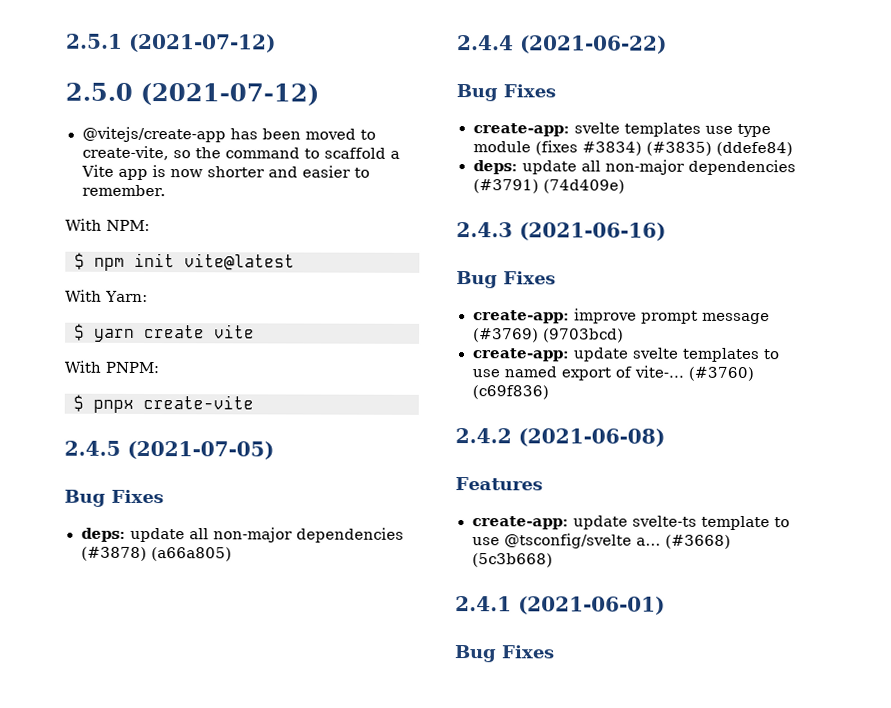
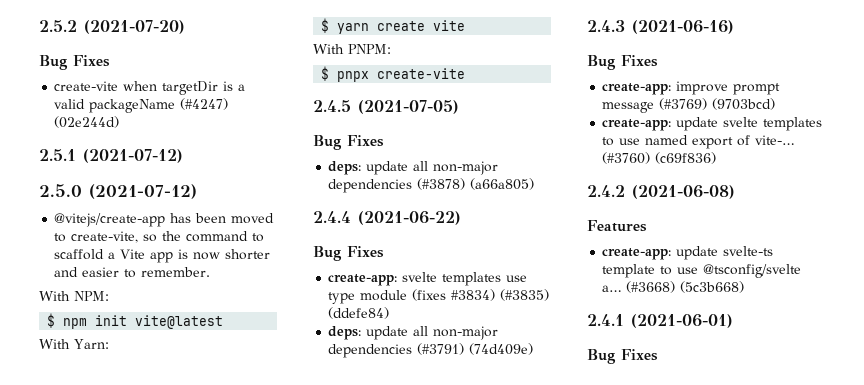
(66, 41) none -> [39,20,185,34] [39,55,110,70] [54,81,246,95] [54,98,229,113] [54,116,120,128] 2.5.2 (2021-07-20) // Bug Fixes // create-vite when targetDir is a valid packageName (#4247) (02e244d) //

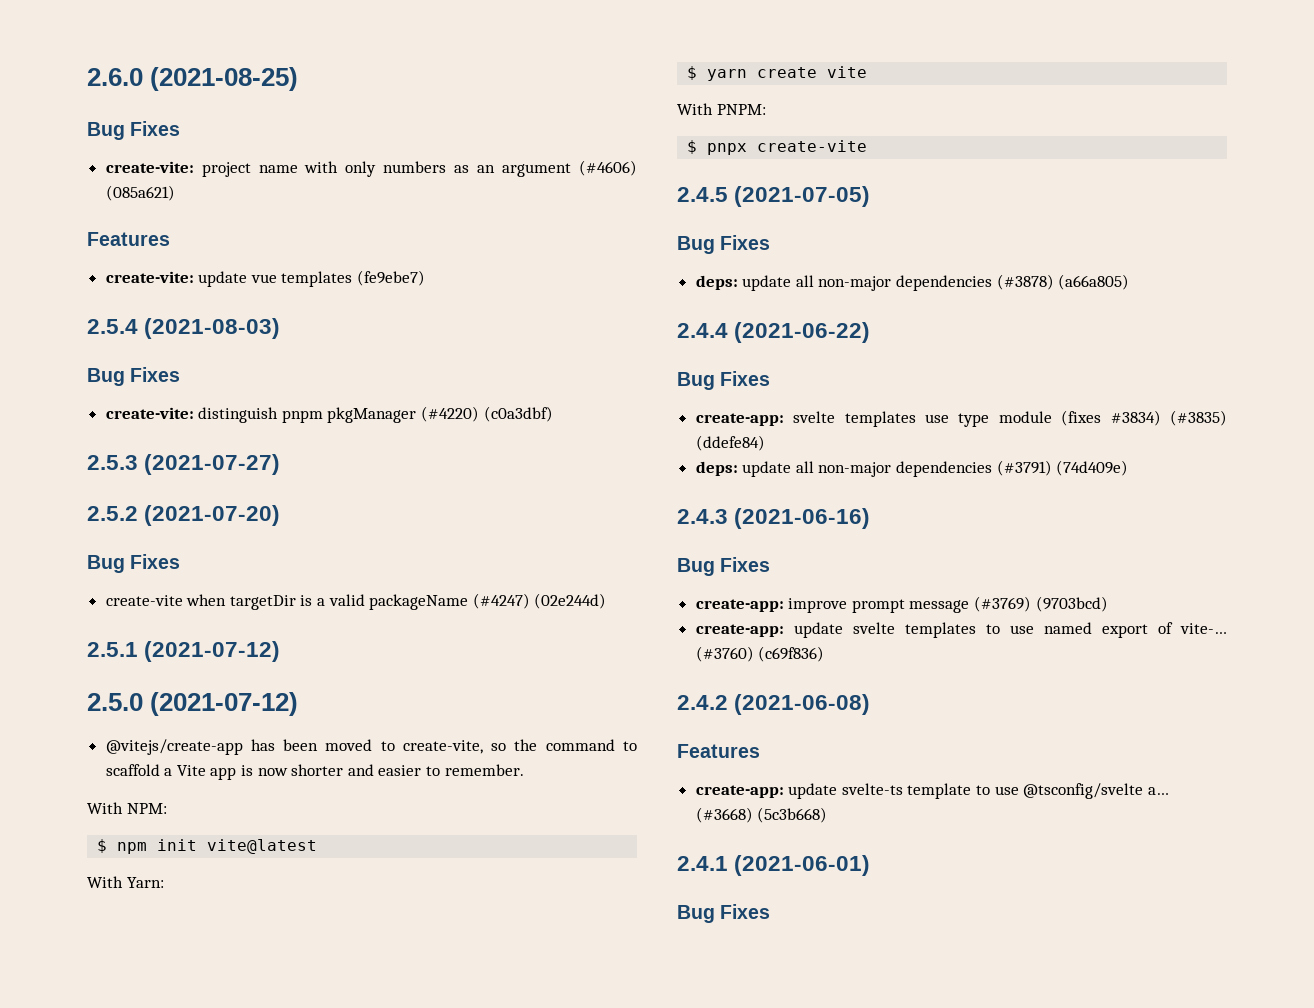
(39, 26) none -> [87,67,299,91] [87,121,181,140] [105,160,637,177] [105,185,175,201] [87,232,170,246] [105,270,426,287] [87,318,281,339] [87,367,181,386] [105,406,553,423] [87,454,281,475] 2.6.0 (2021-08-25) // Bug Fixes // create-vite: project name with only numbers as an argument (#4606) (085a621) // Features // create-vite: update vue templates (fe9ebe7) // 2.5.4 (2021-08-03) // Bug Fixes // create-vite: distinguish pnpm pkgManager (#4220) (c0a3dbf) // 2.5.3 (2021-07-27) //

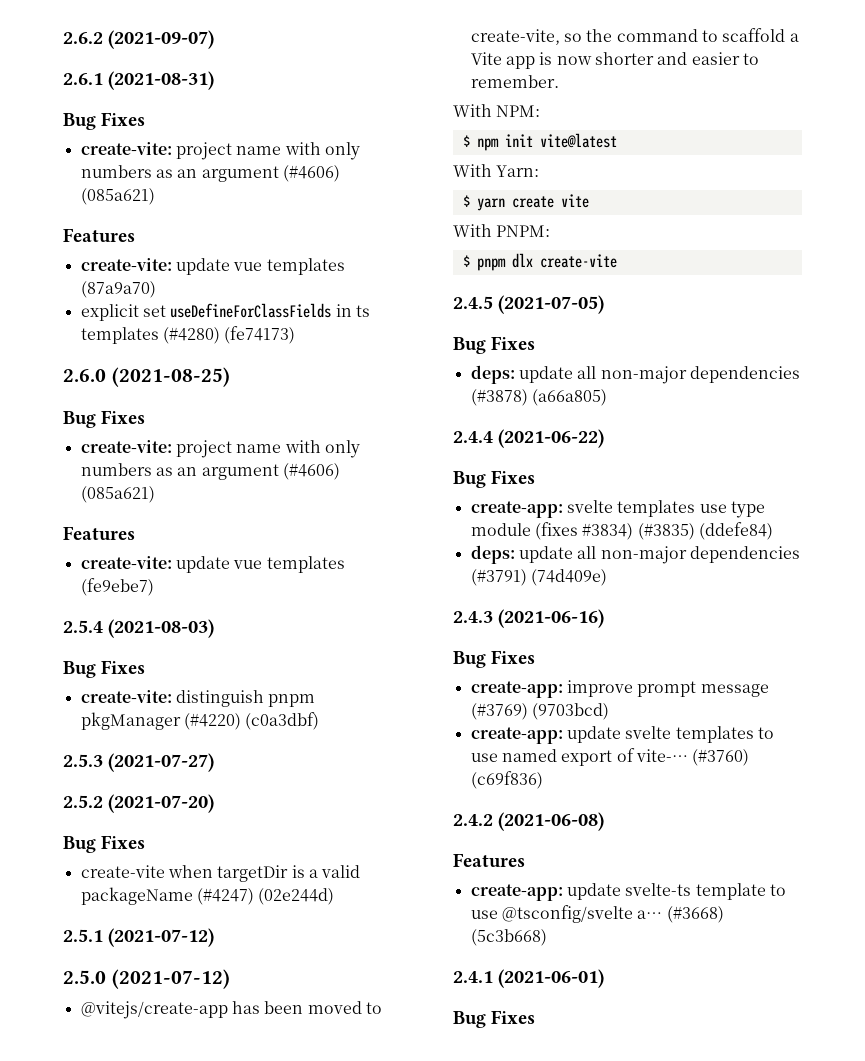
(87, 77) none -> [63,30,215,49] [63,71,215,90] [63,112,146,130] [80,142,360,160] [80,165,340,182] [80,188,155,205] [63,228,135,243] [80,258,345,275] [80,281,156,298] [80,303,370,321] [80,326,296,344] 2.6.2 (2021-09-07) // 2.6.1 (2021-08-31) // Bug Fixes // create-vite: project name with only numbers as an argument (#4606) (085a621) // Features // create-vite: update vue templates (87a9a70) // explicit set useDefineForClassFields in ts templates (#4280) (fe74173) //
[707,143,748,155] pnpx -> [476,253,533,271] pnpm dlx

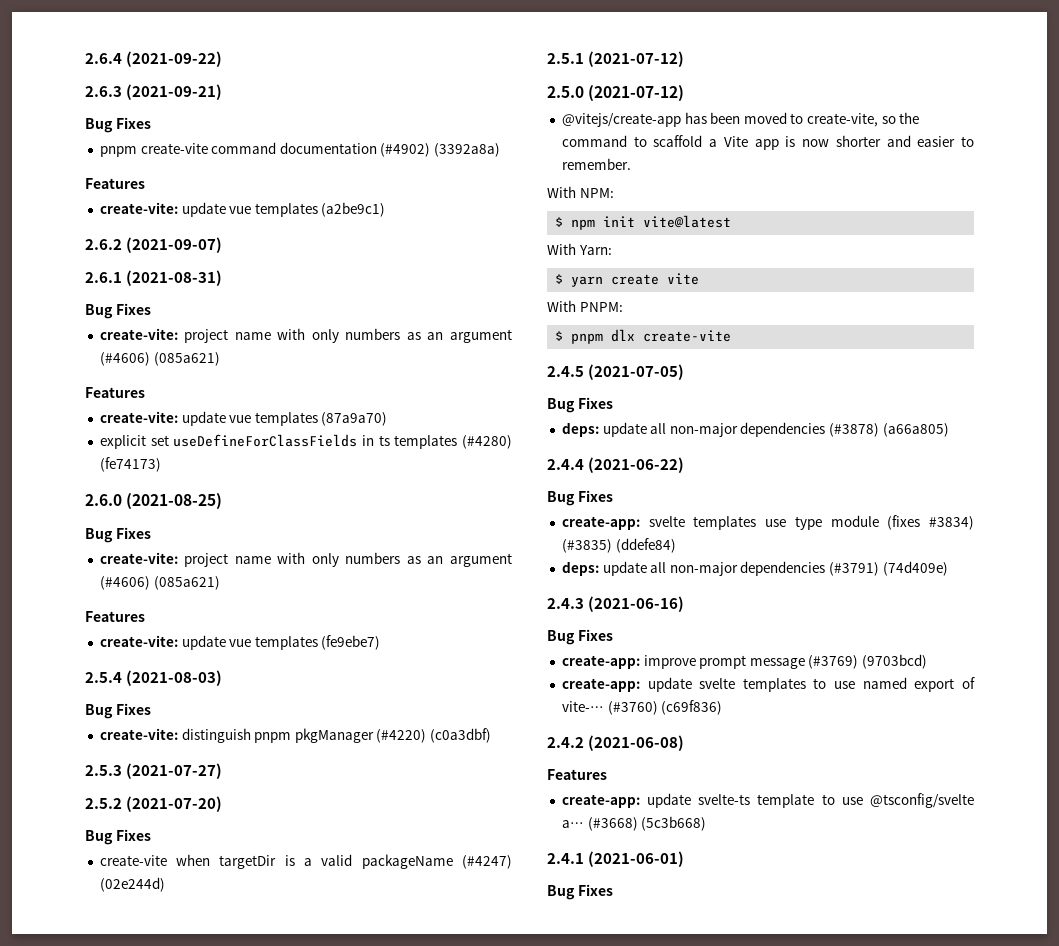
(63, 38) none -> [85,51,223,67] [85,84,223,100] [85,117,151,133] [99,142,501,157] [85,178,145,189] [99,202,386,217] 2.6.4 (2021-09-22) // 2.6.3 (2021-09-21) // Bug Fixes // pnpm create-vite command documentation (#4902) (3392a8a) // Features // create-vite: update vue templates (a2be9c1) //

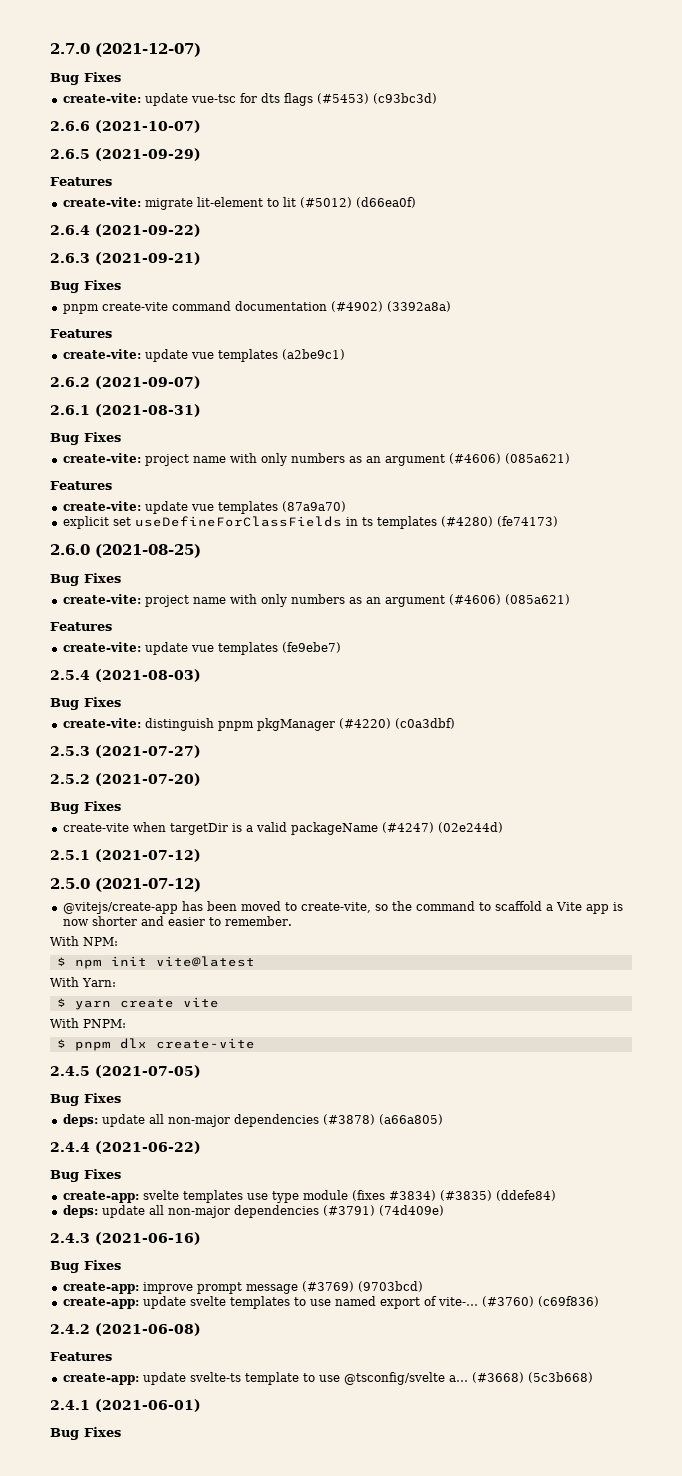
(85, 58) none -> [50,43,201,57] [50,72,121,85] [62,93,437,106] [50,120,201,133] [50,148,201,161] [50,177,112,186] [62,197,416,210] 2.7.0 (2021-12-07) // Bug Fixes // create-vite: update vue-tsc for dts flags (#5453) (c93bc3d) // 2.6.6 (2021-10-07) // 2.6.5 (2021-09-29) // Features // create-vite: migrate lit-element to lit (#5012) (d66ea0f) //

